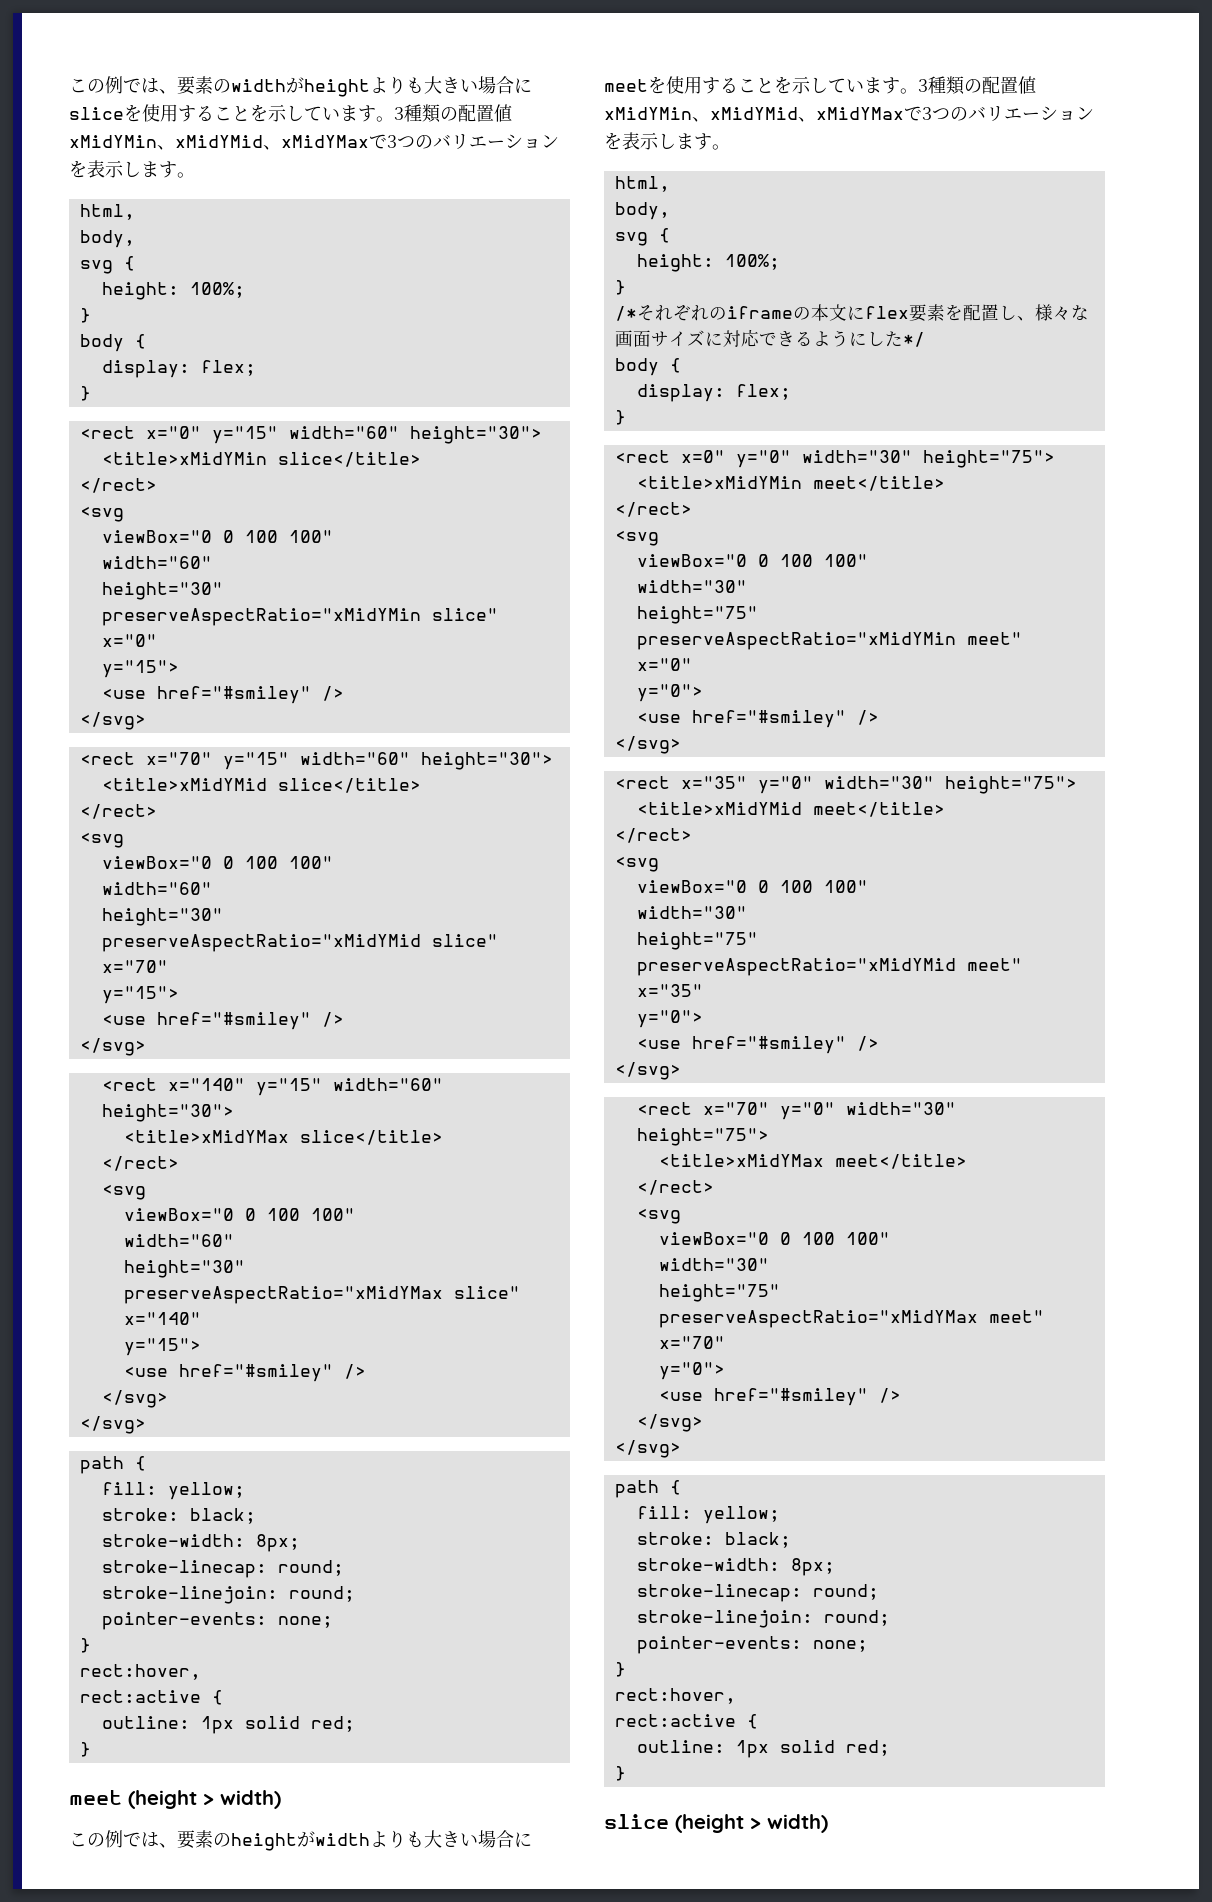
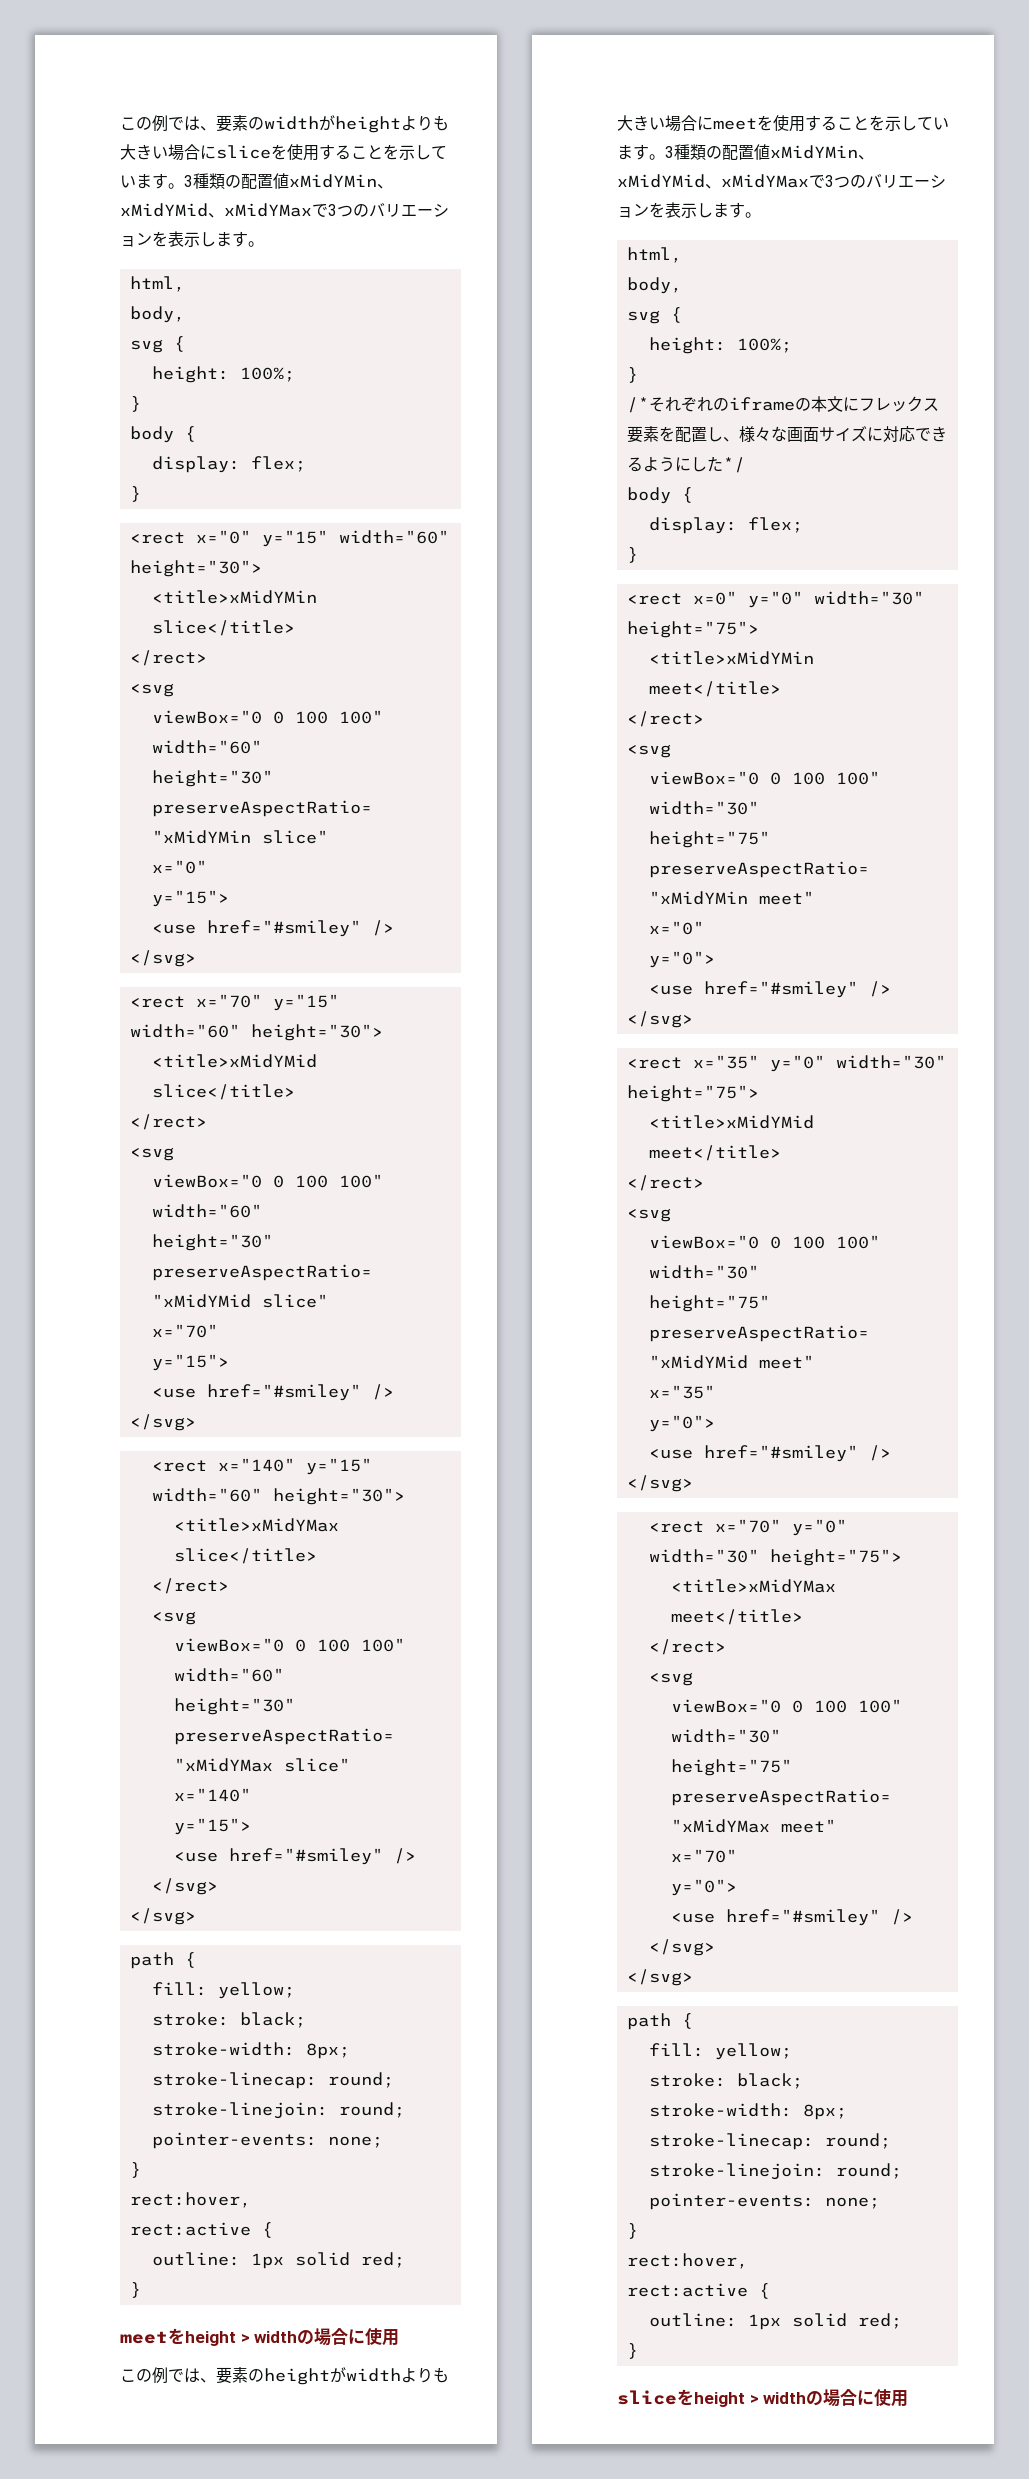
[128,1790,281,1809] (height > width) -> [168,2328,400,2346] をheight > widthの場合に使用
[864,306,909,319] flex -> [858,396,939,412] フレックス
[675,1814,828,1833] (height > width) -> [677,2389,909,2407] をheight > widthの場合に使用

